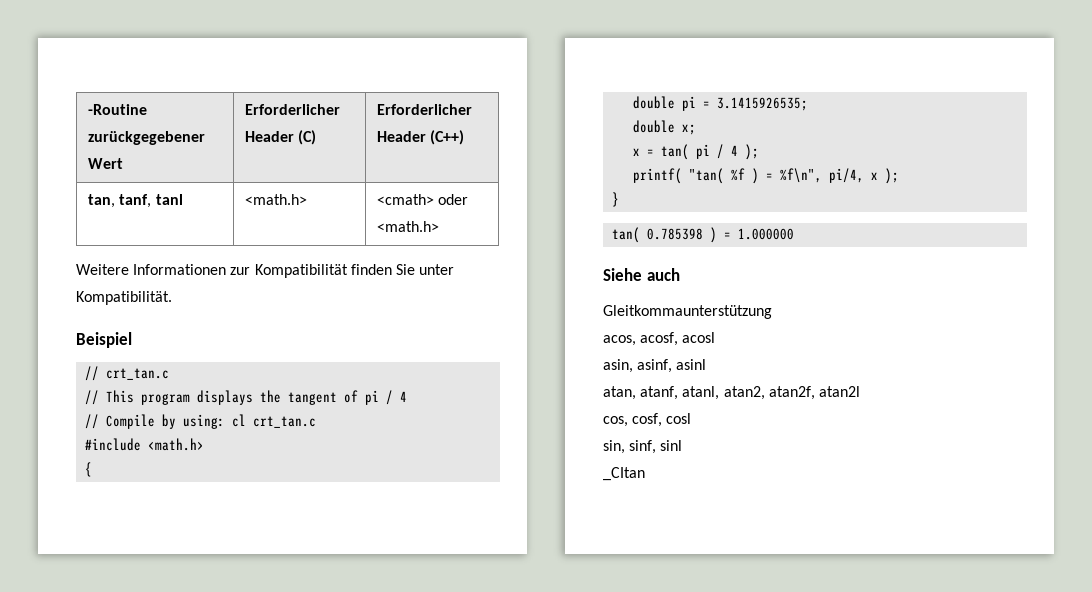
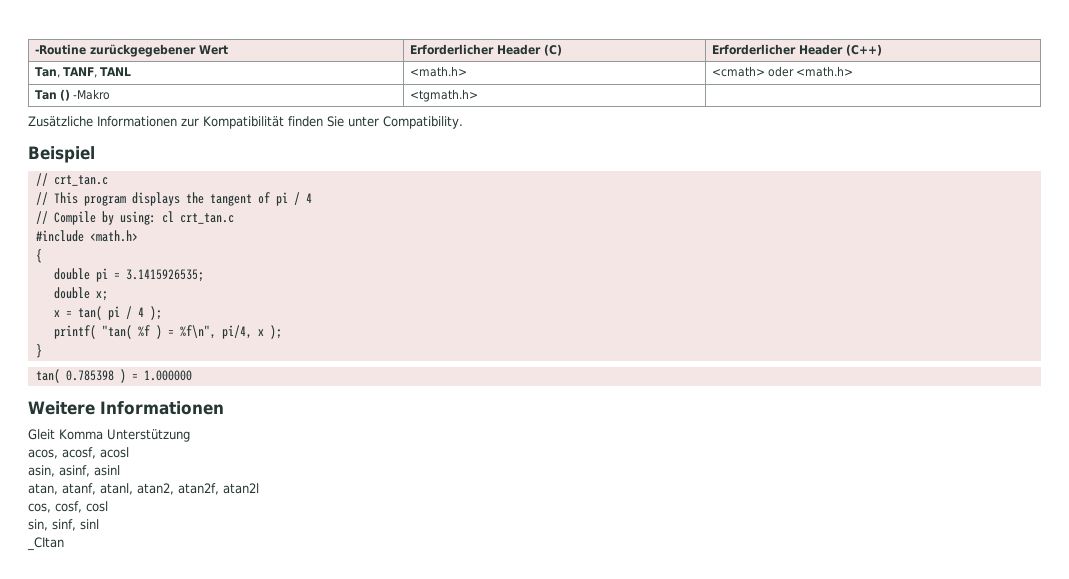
[88,194,183,208] tan, tanf, tanl -> [34,67,131,78] Tan, TANF, TANL
[76,264,129,275] // Weitere -> [34,89,110,101] [409,89,478,102] [28,116,93,127] // Tan () -Makro | <tgmath.h> | // Zusätzliche
[76,291,172,305] Kompatibilität. -> [383,116,463,129] Compatibility.
[603,268,680,281] [603,305,772,319] Siehe auch // Gleitkommaunterstützung -> [28,401,224,415] [28,429,190,442] Weitere Informationen // Gleit Komma Unterstützung

